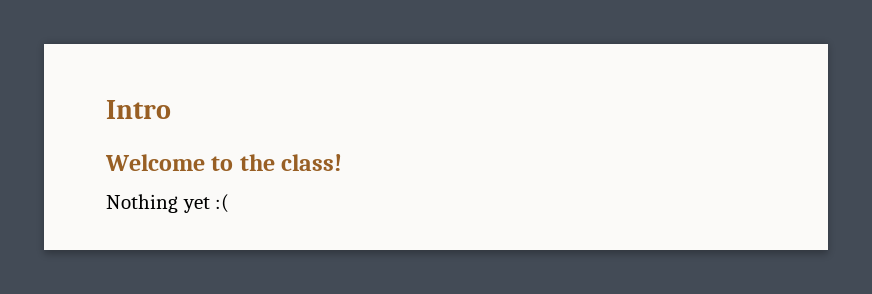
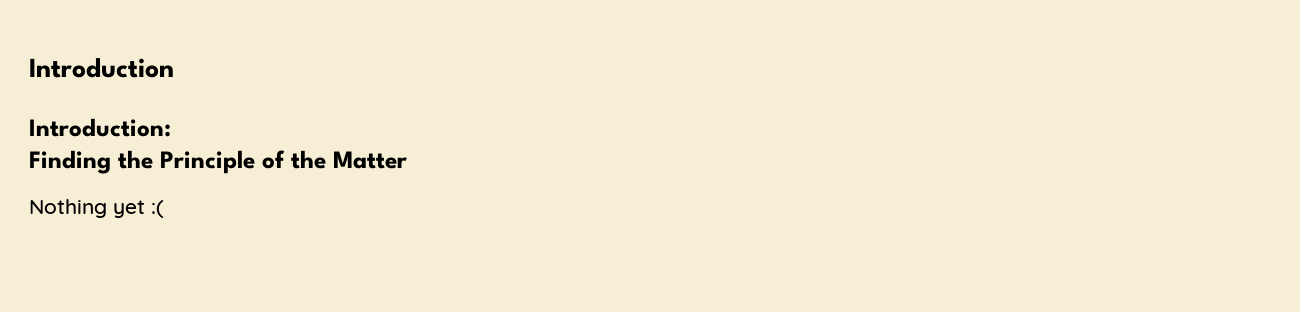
[106,100,171,119] [105,154,343,171] Intro // Welcome to the class! -> [29,58,174,78] [29,118,171,137] [29,150,407,174] Introduction // Introduction: // Finding the Principle of the Matter

